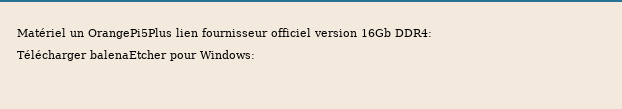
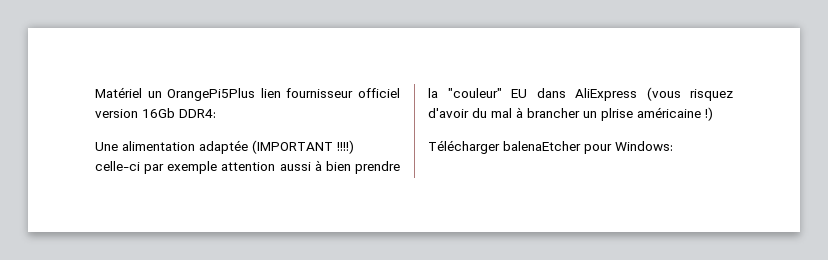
(432, 33) none -> [95,140,354,154] [95,160,400,174] [428,87,733,101] [428,107,713,121] // Une alimentation adaptée (IMPORTANT !!!!) celle-ci par exemple attention aussi à bien prendre la "couleur" EU dans AliExpress (vous risquez d'avoir du mal à brancher un plrise américaine !)

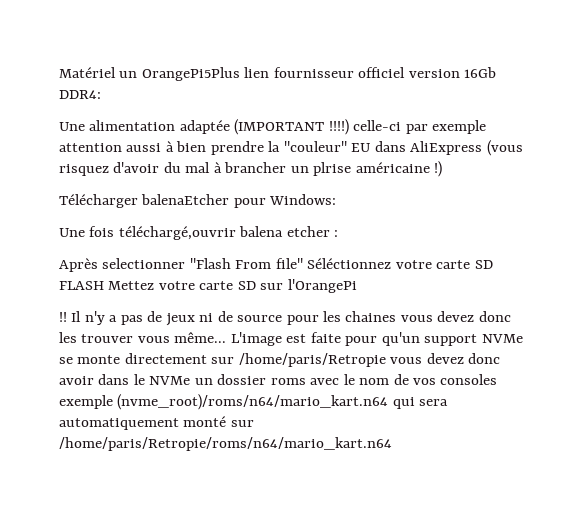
(673, 146) none -> [59,226,339,240] [59,258,493,272] [59,279,357,293] [59,311,511,326] [59,332,523,346] [59,353,501,367] [59,374,498,385] [59,394,449,410] [59,416,254,430] [59,437,392,451] // Une fois téléchargé,ouvrir balena etcher : // Après selectionner "Flash From file" Séléctionnez votre carte SD FLASH Mettez votre carte SD sur l'OrangePi // !! Il n'y a pas de jeux ni de source pour les chaines vous devez donc les trouver vous même... L'image est faite pour qu'un support NVMe se monte directement sur /home/paris/Retropie vous devez donc avoir dans le NVMe un dossier roms avec le nom de vos consoles exemple (nvme_root)/roms/n64/mario_kart.n64 qui sera automatiquement monté sur /home/paris/Retropie/roms/n64/mario_kart.n64

